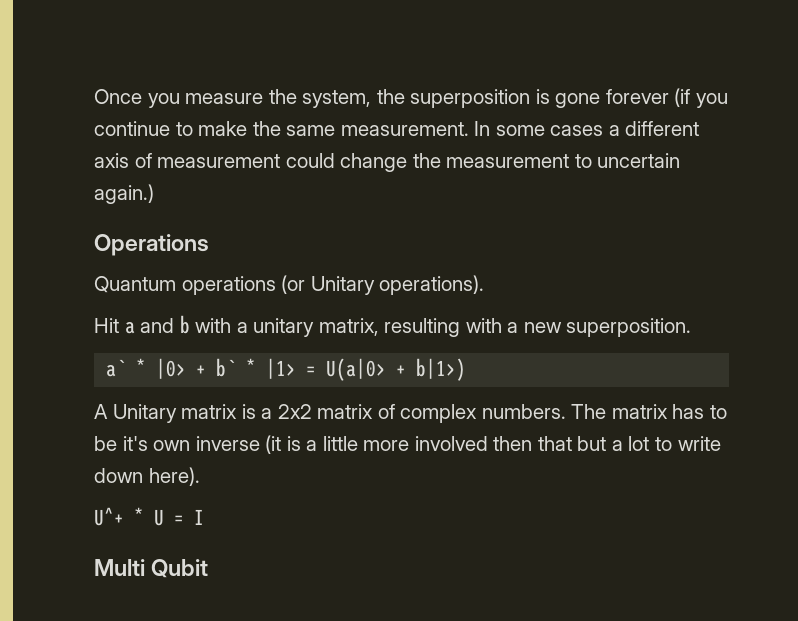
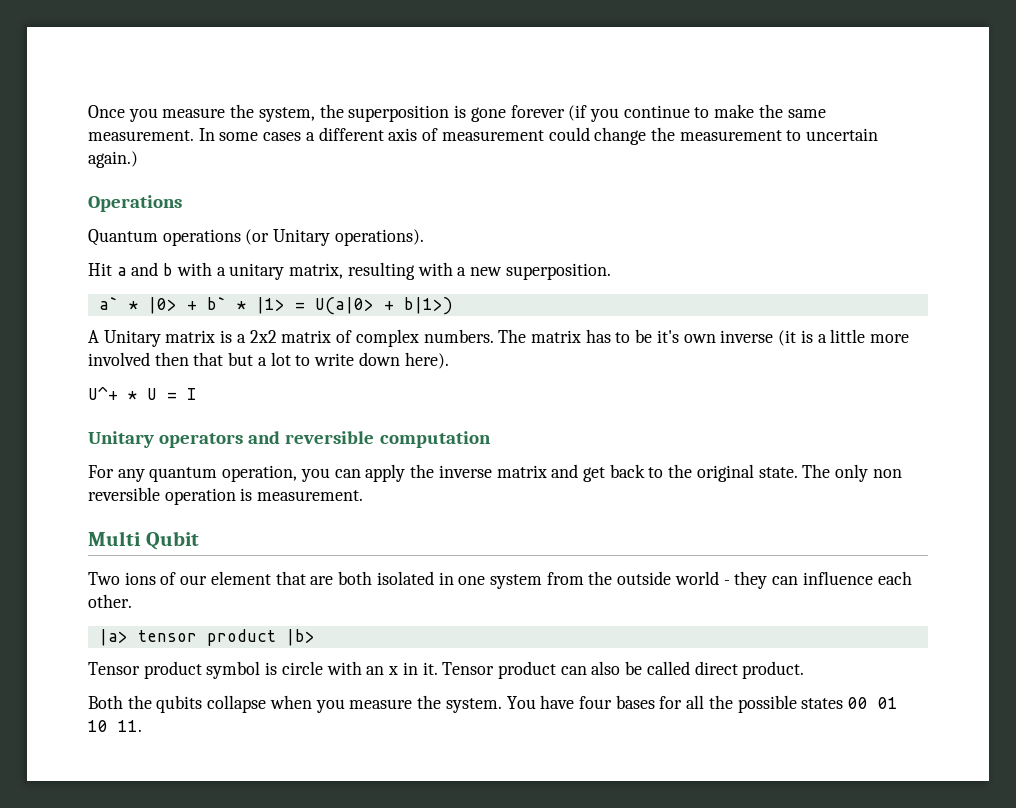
[94,559,209,578] Multi Qubit -> [88,431,491,448] [88,464,902,482] [88,487,364,505] [88,531,199,550] [88,571,912,589] [88,594,132,608] [98,629,315,646] [88,661,805,679] [88,695,899,713] [88,720,142,732] Unitary operators and reversible computation // For any quantum operation, you can apply the inverse matrix and get back to the original state. The only non reversible operation is measurement. // Multi Qubit // Two ions of our element that are both isolated in one system from the outside world - they can influence each other. // |a> tensor product |b> // Tensor product symbol is circle with an x in it. Tensor product can also be called direct product. // Both the qubits collapse when you measure the system. You have four bases for all the possible states 00 01 10 11.

